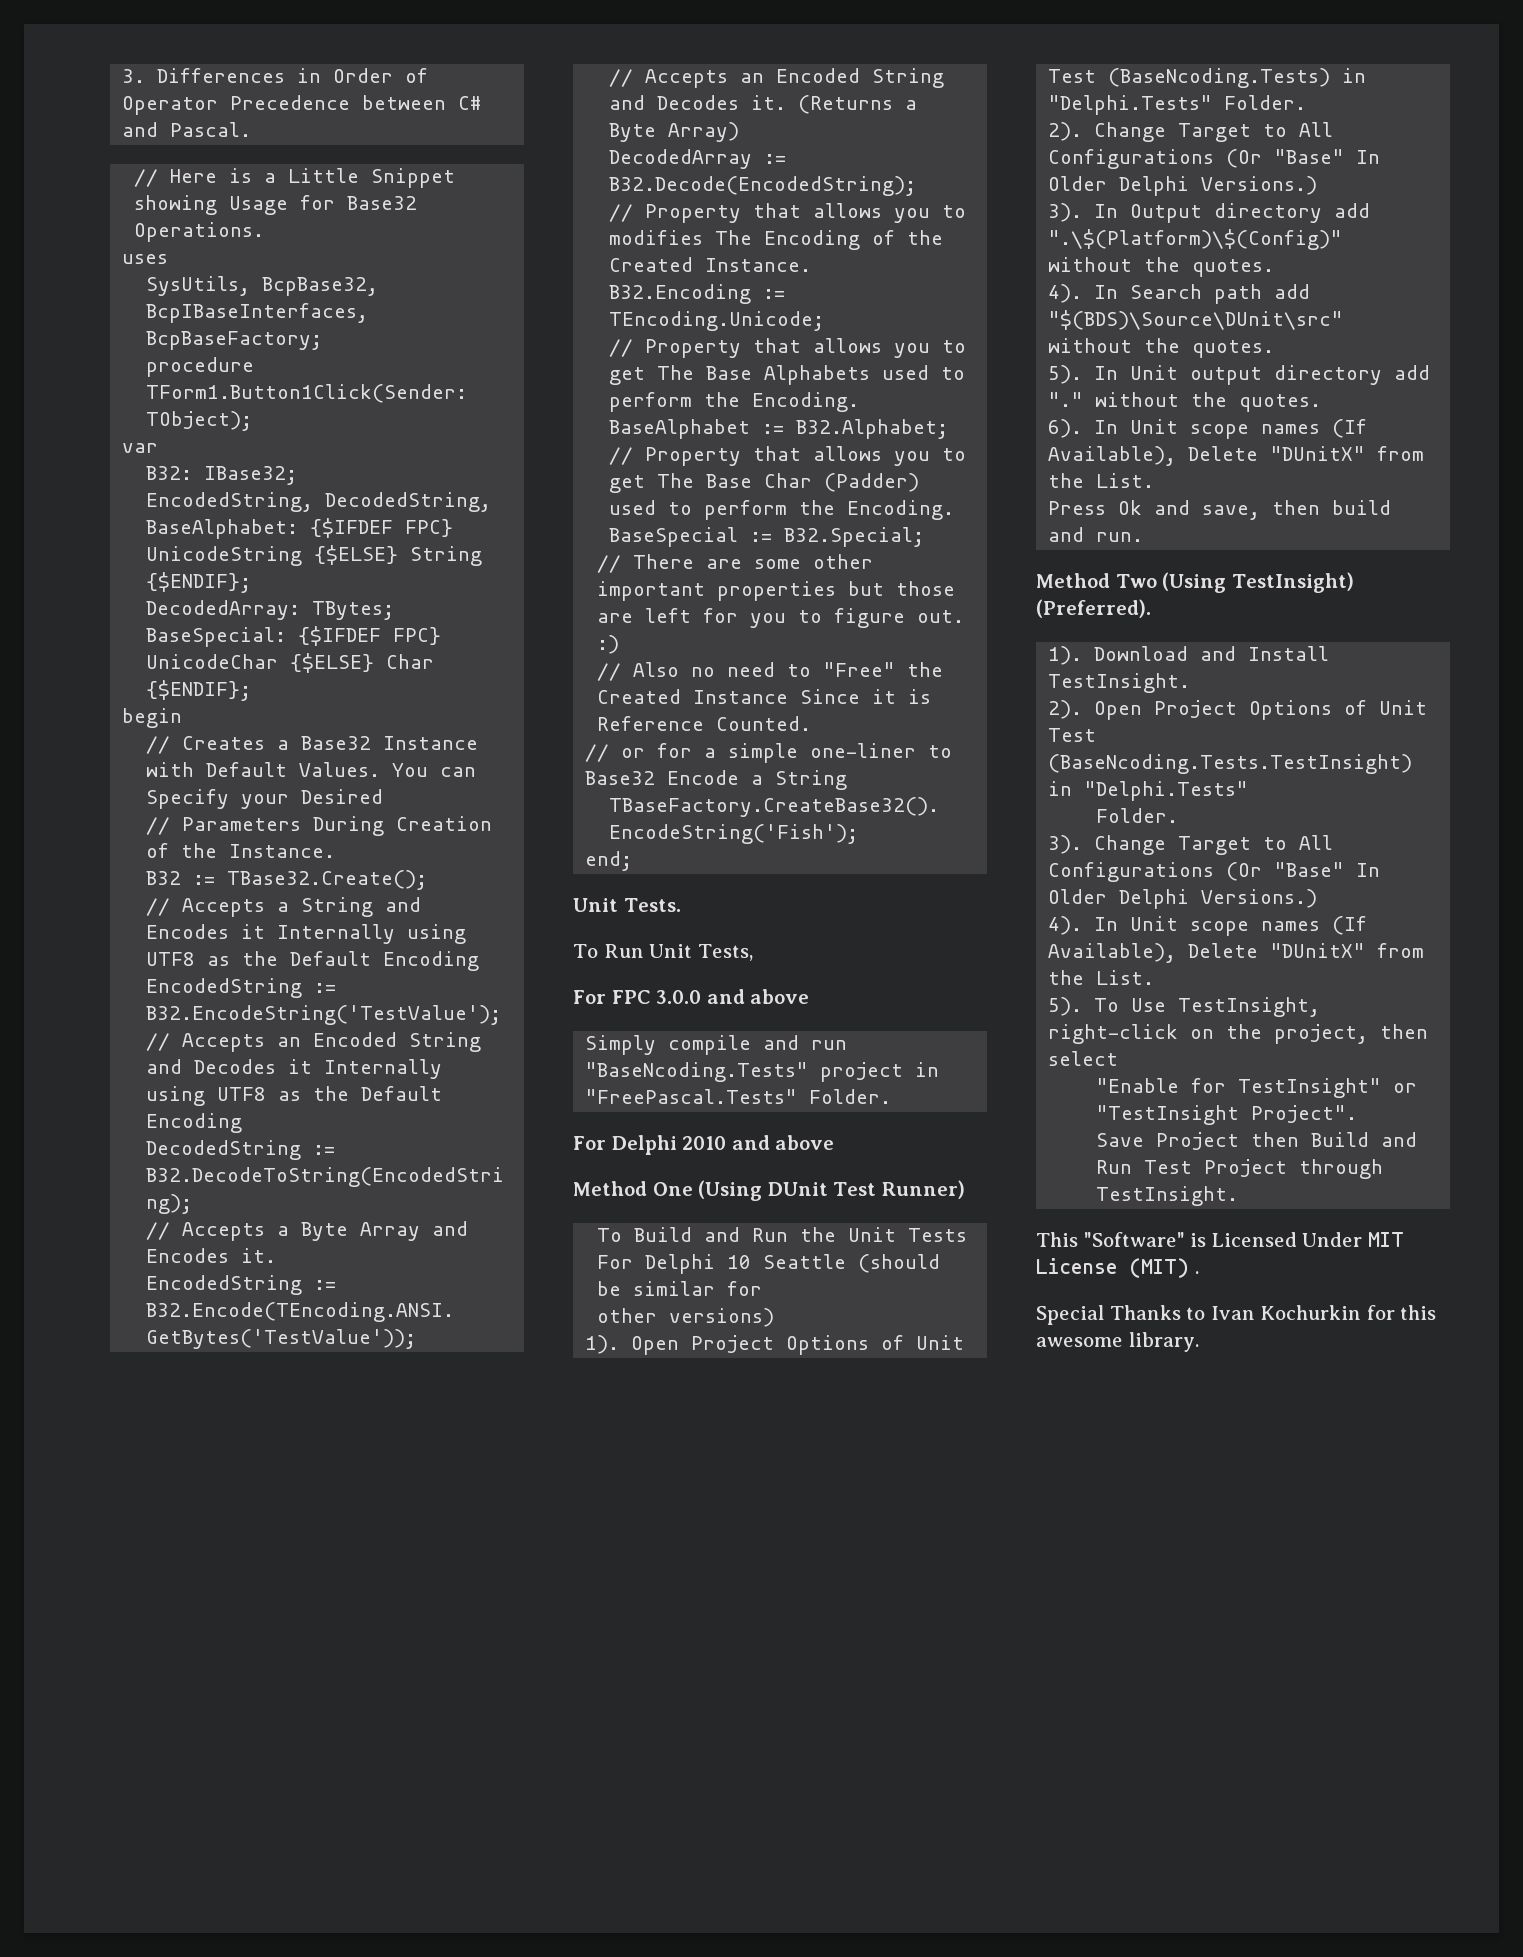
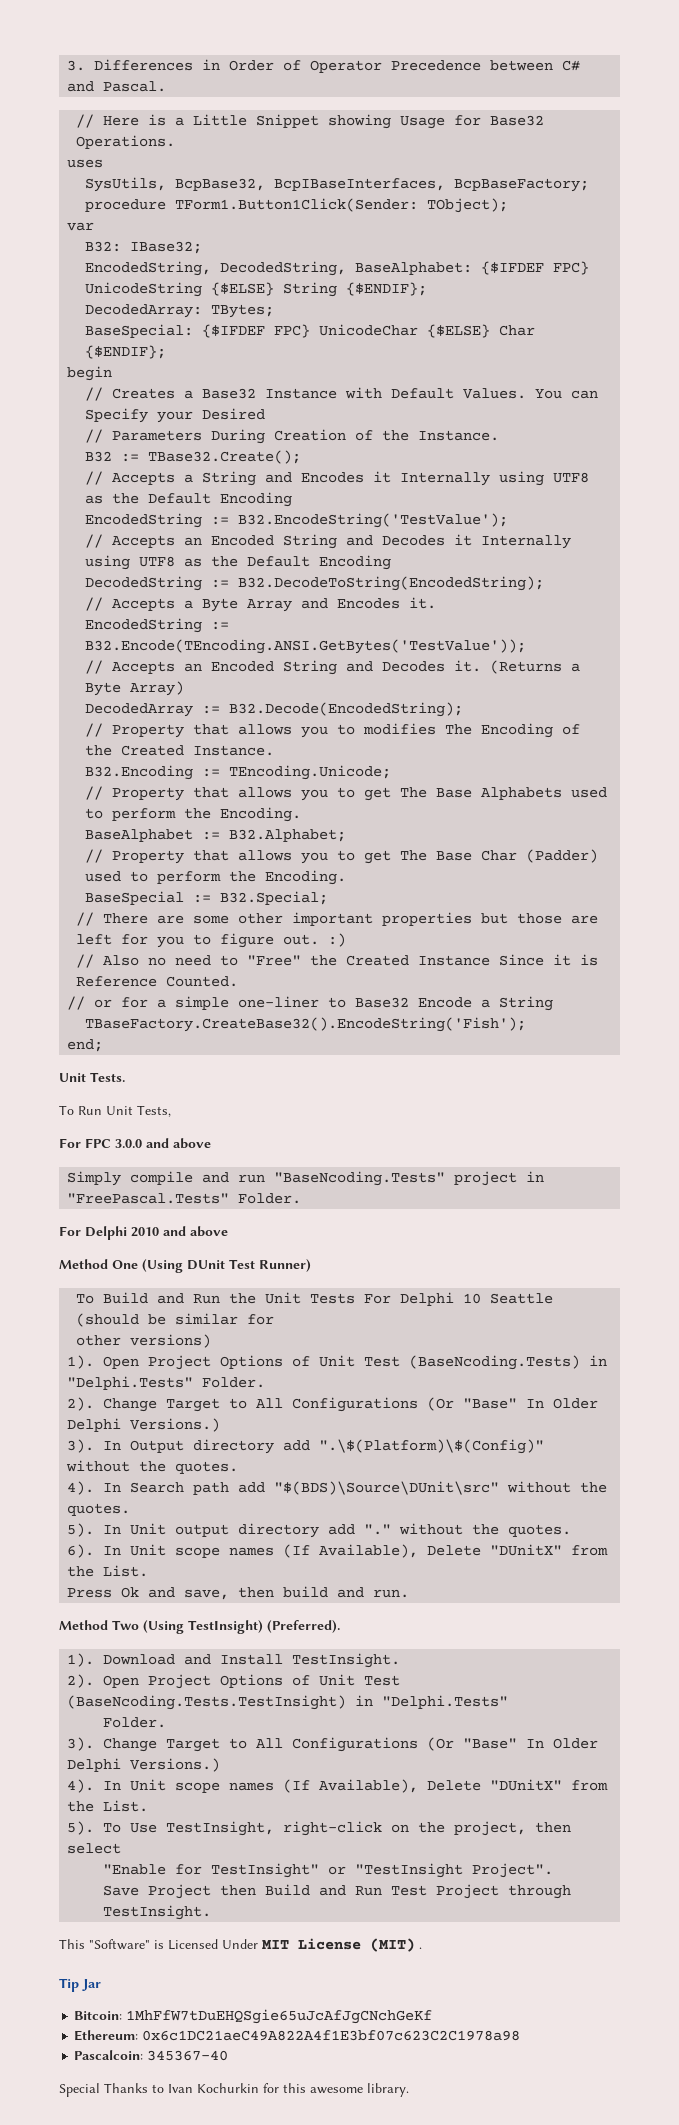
(1199, 1272) none -> [59,1978,101,1992] [74,2009,433,2024] [74,2030,521,2041] [74,2050,229,2061] // Tip Jar // Bitcoin: 1MhFfW7tDuEHQSgie65uJcAfJgCNchGeKf // Ethereum: 0x6c1DC21aeC49A822A4f1E3bf07c623C2C1978a98 // Pascalcoin: 345367-40

